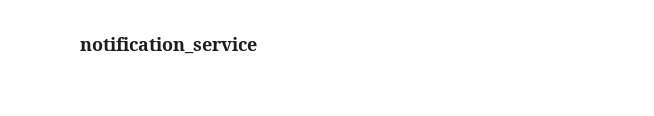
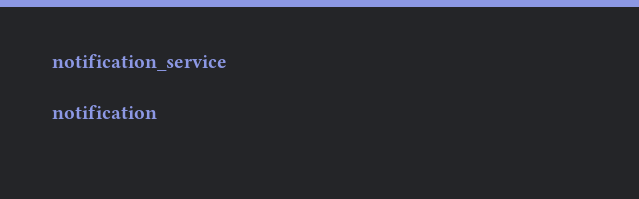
(257, 45) none -> [52,105,157,119] // notification

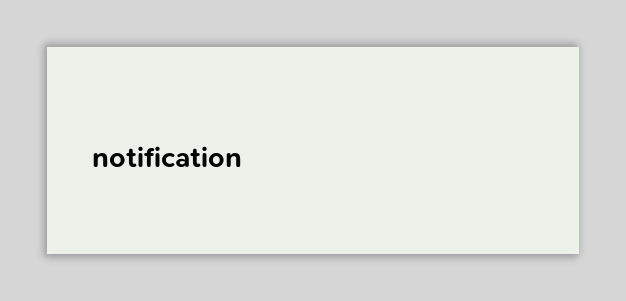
[52,54,227,71] notification_service // -> (92, 156) none

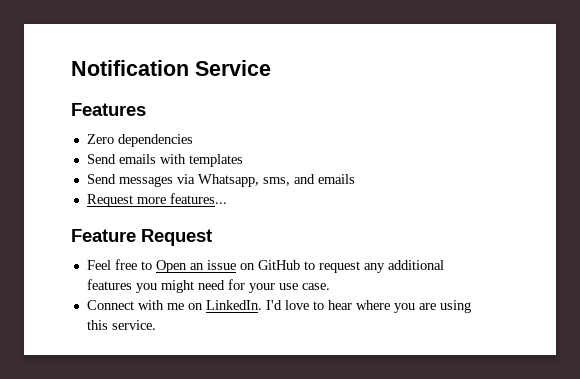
[92,146,242,167] notification -> [71,60,271,76] [71,103,146,116] [86,134,193,147] [86,154,243,167] [86,174,355,187] [86,193,227,207] [71,229,212,246] [86,259,444,273] [86,279,330,293] [86,300,471,313] [86,320,156,330] Notification Service // Features // Zero dependencies // Send emails with templates // Send messages via Whatsapp, sms, and emails // Request more features... // Feature Request // Feel free to Open an issue on GitHub to request any additional features you might need for your use case. // Connect with me on LinkedIn. I'd love to hear where you are using this service.

